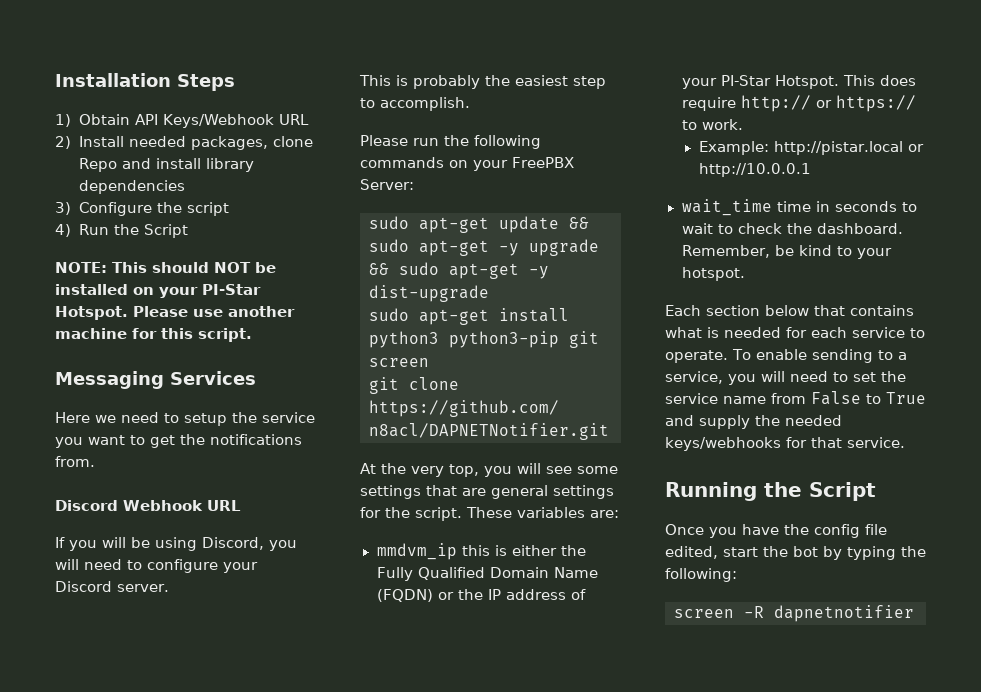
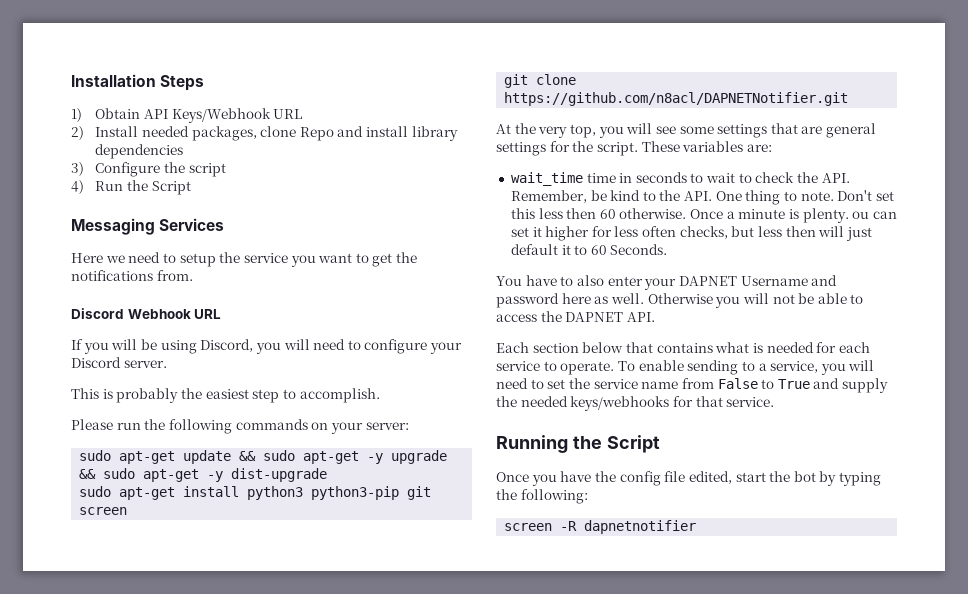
[55,262,276,273] [55,284,261,298] [55,306,295,320] [55,328,252,342] // NOTE: This should NOT be installed on your PI-Star Hotspot. Please use another machine for this script. -> (191, 188) none
[512,157,574,168] [360,179,414,190] FreePBX Server: -> [365,422,409,430] server:
[376,543,586,560] [376,567,598,581] [376,589,586,602] [681,75,916,89] [681,95,916,112] [681,119,743,130] [698,141,924,155] [698,163,811,177] // mmdvm_ip this is either the Fully Qualified Domain Name (FQDN) or the IP address of your PI-Star Hotspot. This does require http:// or https:// to work. // Example: http://pistar.local or http://10.0.0.1 -> (772, 148) none
[816,223,903,234] dashboard. -> [821,173,850,183] API.
[856,248,892,259] [681,267,745,281] your hotspot. -> [659,190,894,205] [510,208,897,223] [510,226,872,241] [510,244,668,255] [496,275,838,290] [496,293,864,308] [496,311,655,322] the API. One thing to note. Don't set this less then 60 otherwise. Once a minute is plenty. ou can set it higher for less often checks, but less then will just default it to 60 Seconds. // You have to also enter your DAPNET Username and password here as well. Otherwise you will not be able to access the DAPNET API.

